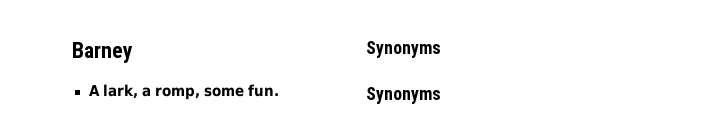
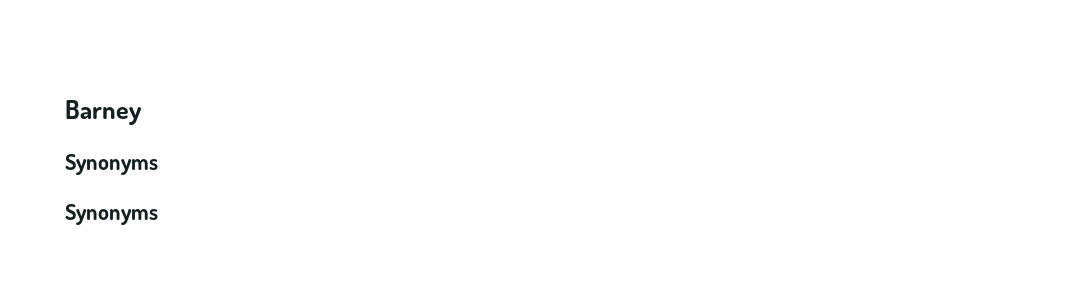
[88,84,279,100] // A lark, a romp, some fun. -> (142, 112) none

